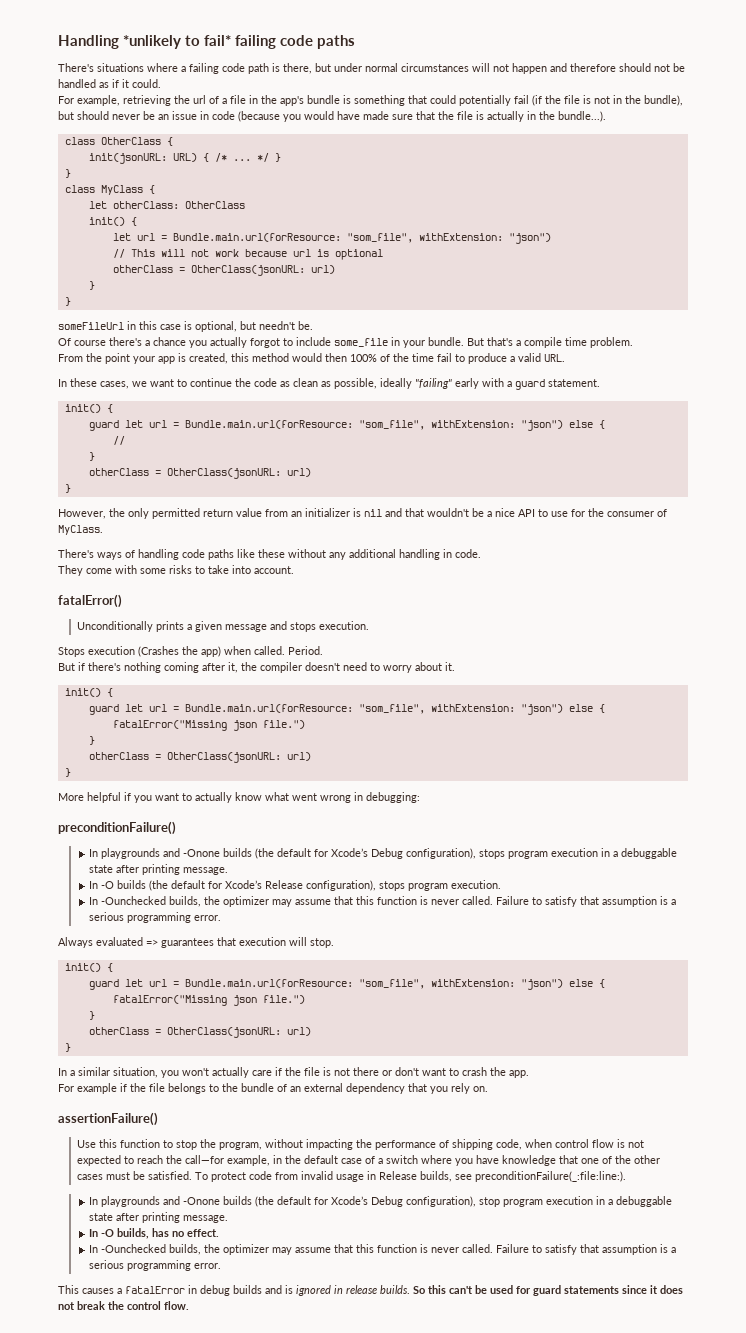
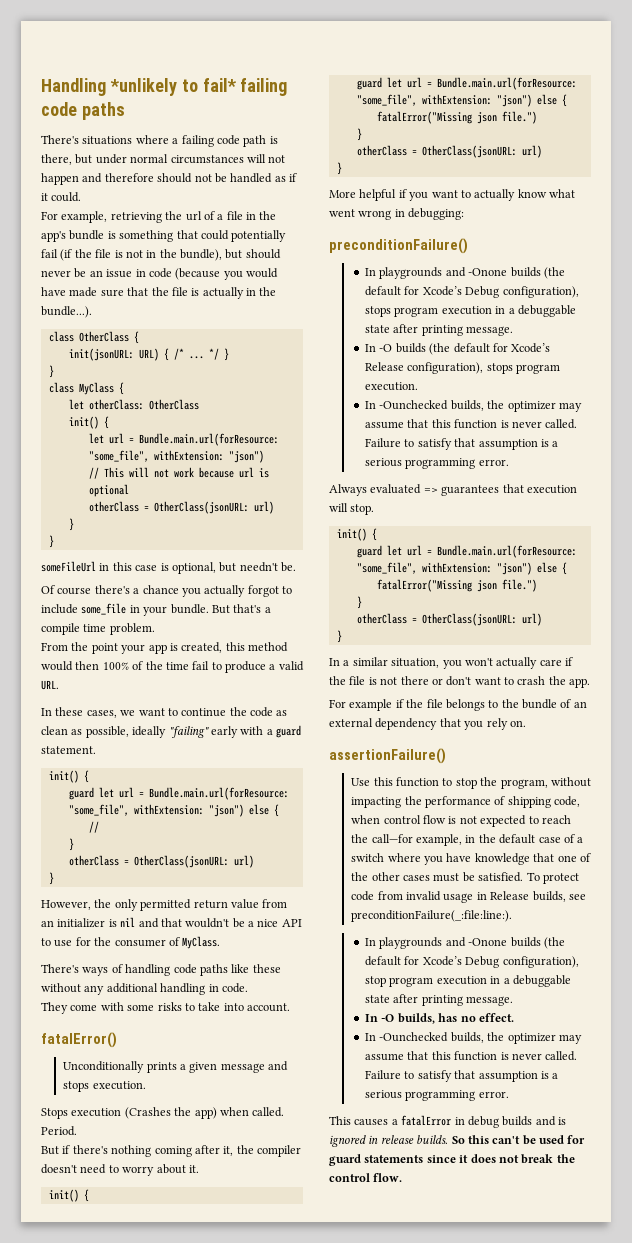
[346,233,413,243] "som_file", -> [88,450,149,462] "some_file",
[358,420,425,430] "som_file", -> [68,804,129,816] "some_file",
[358,704,425,714] "som_file", -> [356,94,417,106] "some_file",
[358,979,425,989] "som_file", -> [356,562,417,574] "some_file",

